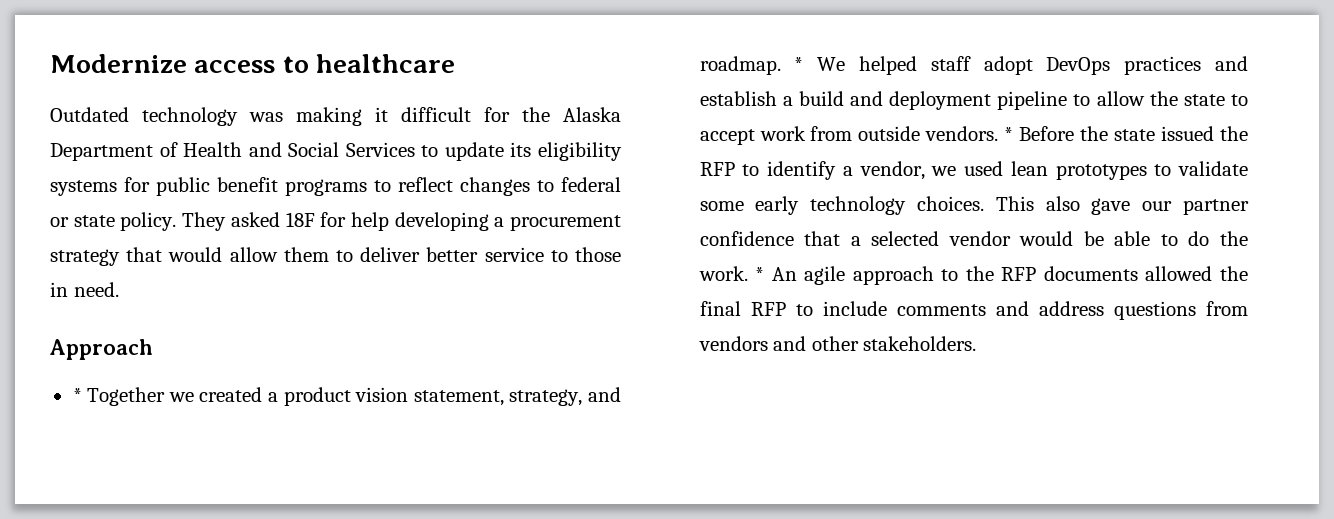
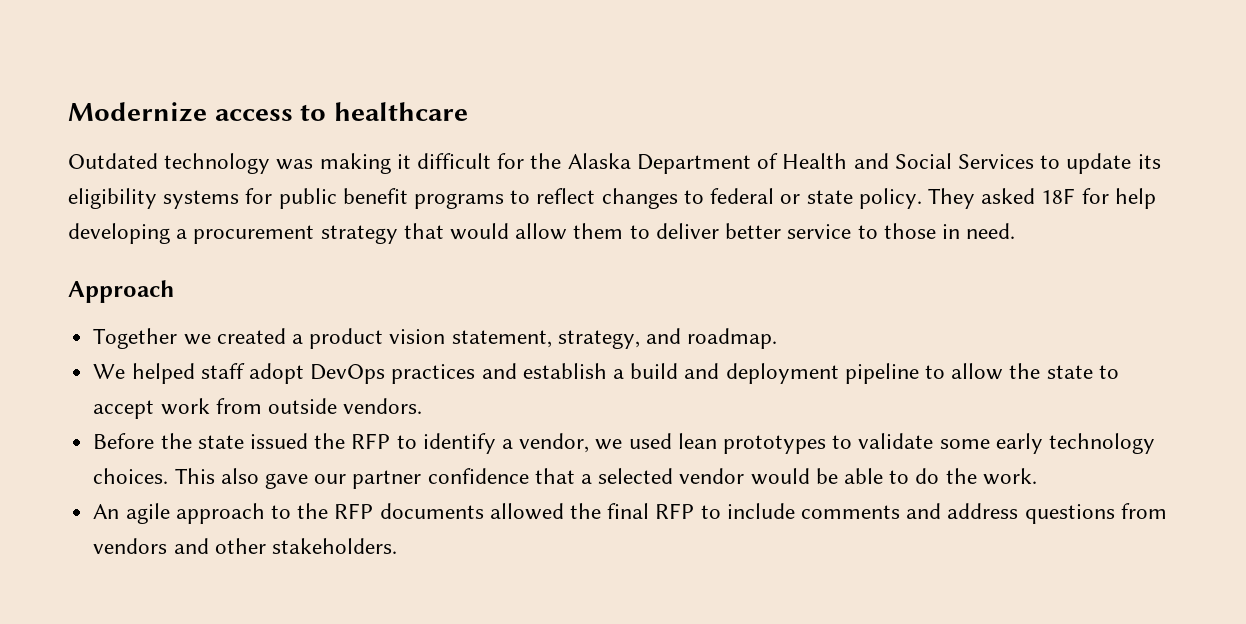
[72,388,82,402] * -> (175, 291) none
[794,57,804,71] * -> (778, 338) //
[1004,127,1014,141] * -> (423, 406) //
[755,267,765,281] * -> (1037, 476) //

